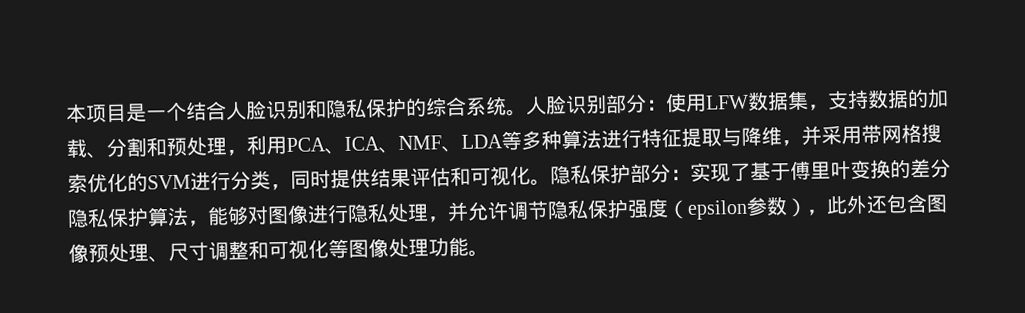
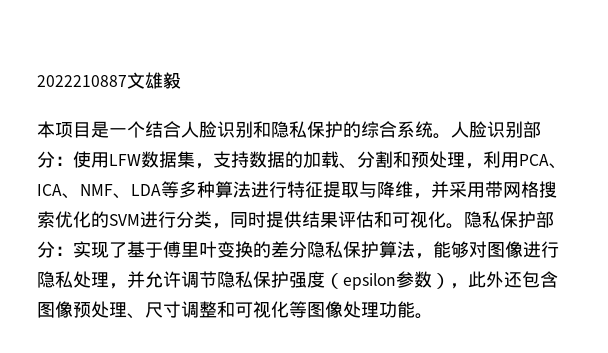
(66, 113) none -> [37,72,181,89] 2022210887文雄毅 //

